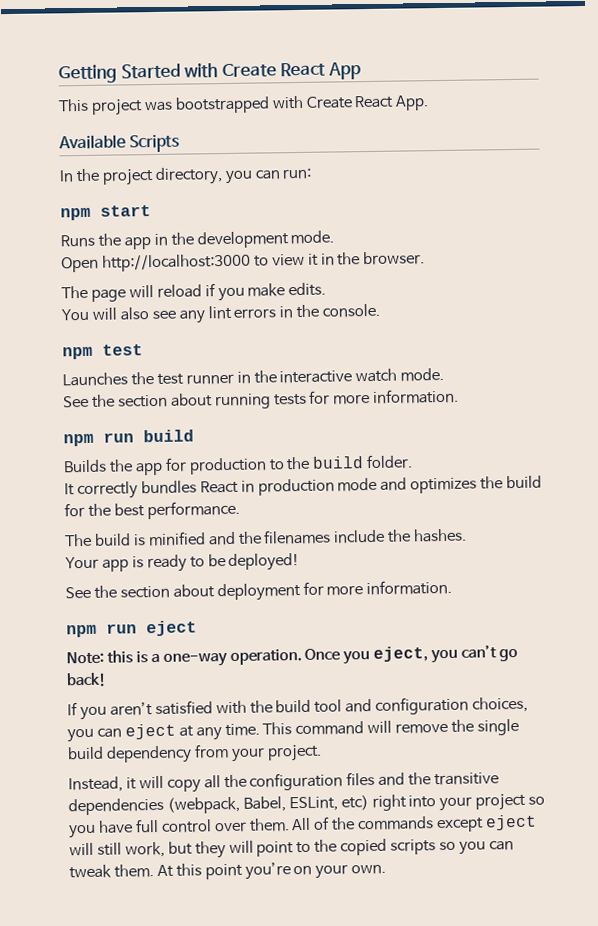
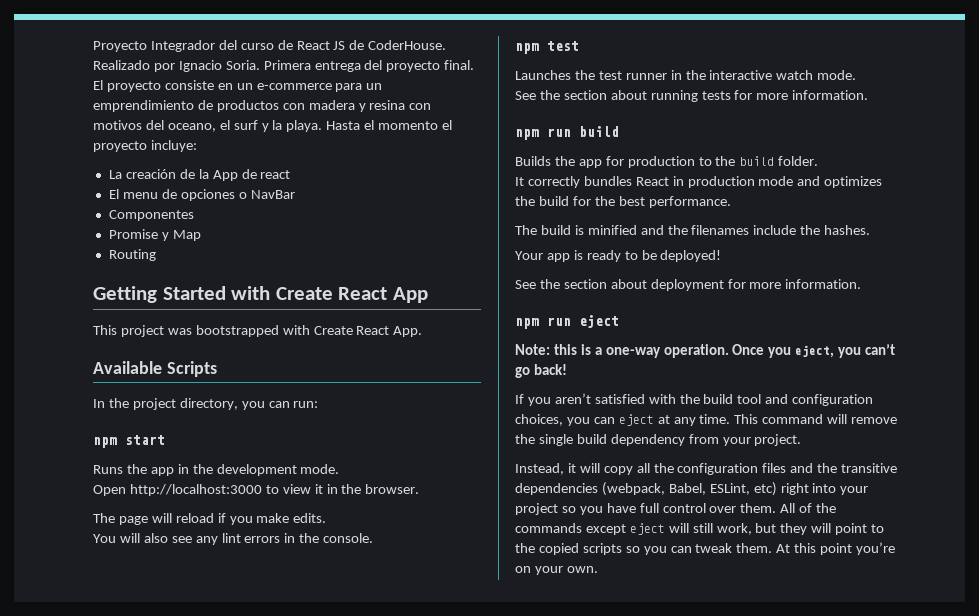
(58, 74) none -> [93,40,447,52] [93,60,475,72] [93,80,383,92] [93,100,432,112] [93,120,453,132] [93,140,197,152] [108,169,291,181] [108,189,295,201] [108,210,194,221] [108,229,201,241] [108,249,156,261] Proyecto Integrador del curso de React JS de CoderHouse. Realizado por Ignacio Soria. Primera entrega del proyecto final. El proyecto consiste en un e-commerce para un emprendimiento de productos con madera y resina con motivos del oceano, el surf y la playa. Hasta el momento el proyecto incluye: // La creación de la App de react // El menu de opciones o NavBar // Componentes // Promise y Map // Routing //

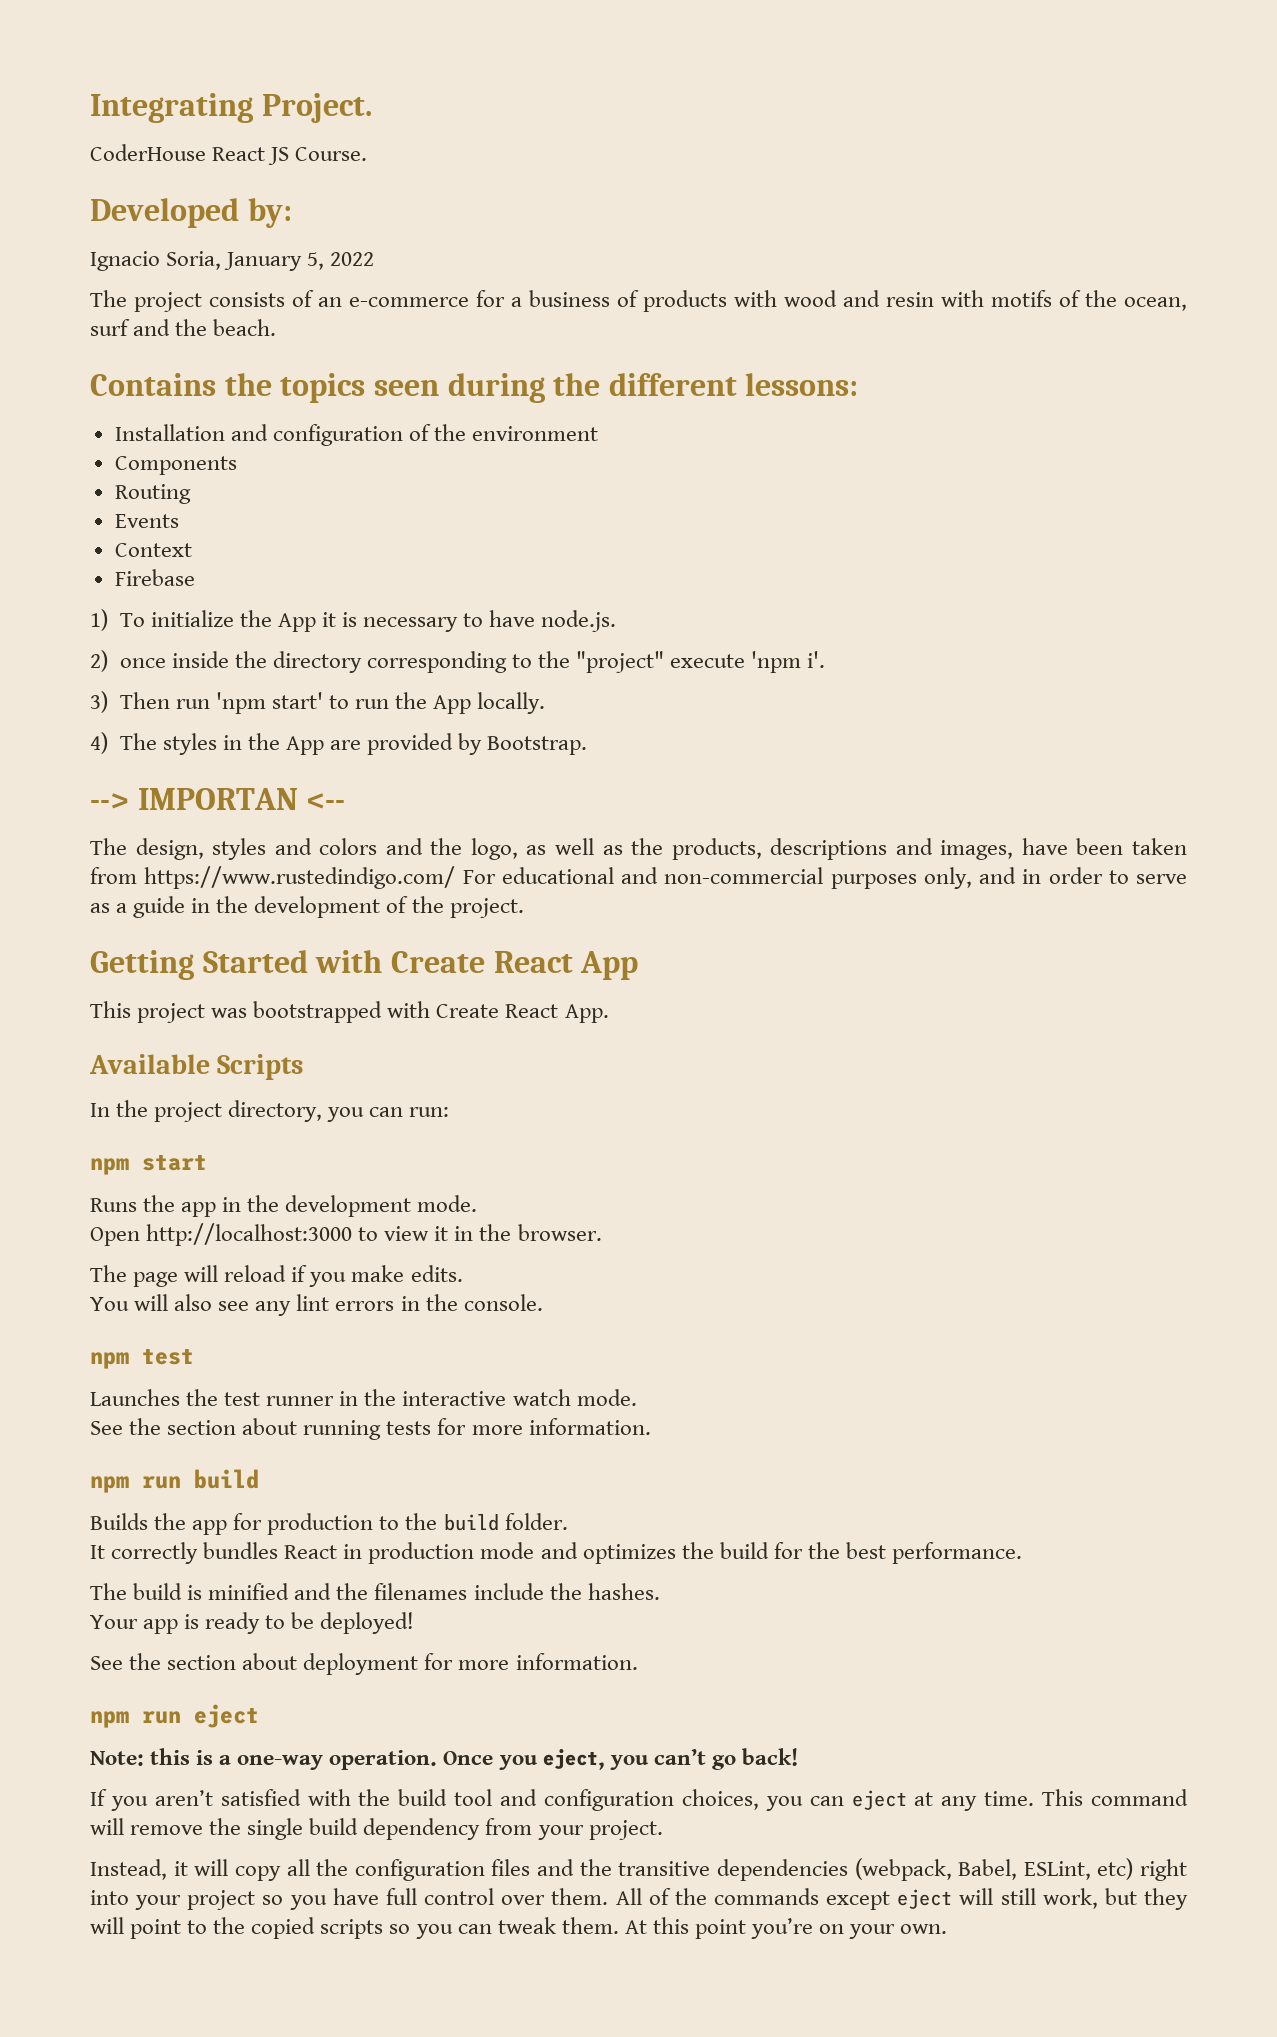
[93,40,447,52] [93,60,475,72] [93,80,383,92] [93,100,432,112] [93,120,453,132] [93,140,197,152] [108,169,291,181] [108,189,295,201] [108,210,194,221] [108,229,201,241] [108,249,156,261] Proyecto Integrador del curso de React JS de CoderHouse. Realizado por Ignacio Soria. Primera entrega del proyecto final. El proyecto consiste en un e-commerce para un emprendimiento de productos con madera y resina con motivos del oceano, el surf y la playa. Hasta el momento el proyecto incluye: // La creación de la App de react // El menu de opciones o NavBar // Componentes // Promise y Map // Routing -> [90,93,372,123] [90,144,368,165] [90,198,292,228] [90,251,375,271] [90,290,1187,312] [90,319,277,336] [90,373,859,403] [114,424,599,446] [114,456,237,475] [114,484,191,504] [114,514,179,528] [114,543,192,557] [114,569,195,586] [90,609,617,632] [90,650,826,673] [90,691,546,714] [90,732,588,755] [90,788,346,810] [90,838,1187,860] [90,866,1187,889] [90,896,524,918] Integrating Project. // CoderHouse React JS Course. // Developed by: // Ignacio Soria, January 5, 2022 // The project consists of an e-commerce for a business of products with wood and resin with motifs of the ocean, surf and the beach. // Contains the topics seen during the different lessons: // Installation and configuration of the environment // Components // Routing // Events // Context // Firebase // 1) To initialize the App it is necessary to have node.js. // 2) once inside the directory corresponding to the "project" execute 'npm i'. // 3) Then run 'npm start' to run the App locally. // 4) The styles in the App are provided by Bootstrap. // --> IMPORTAN <-- // The design, styles and colors and the logo, as well as the products, descriptions and images, have been taken from https://www.rustedindigo.com/ For educational and non-commercial purposes only, and in order to serve as a guide in the development of the project.

